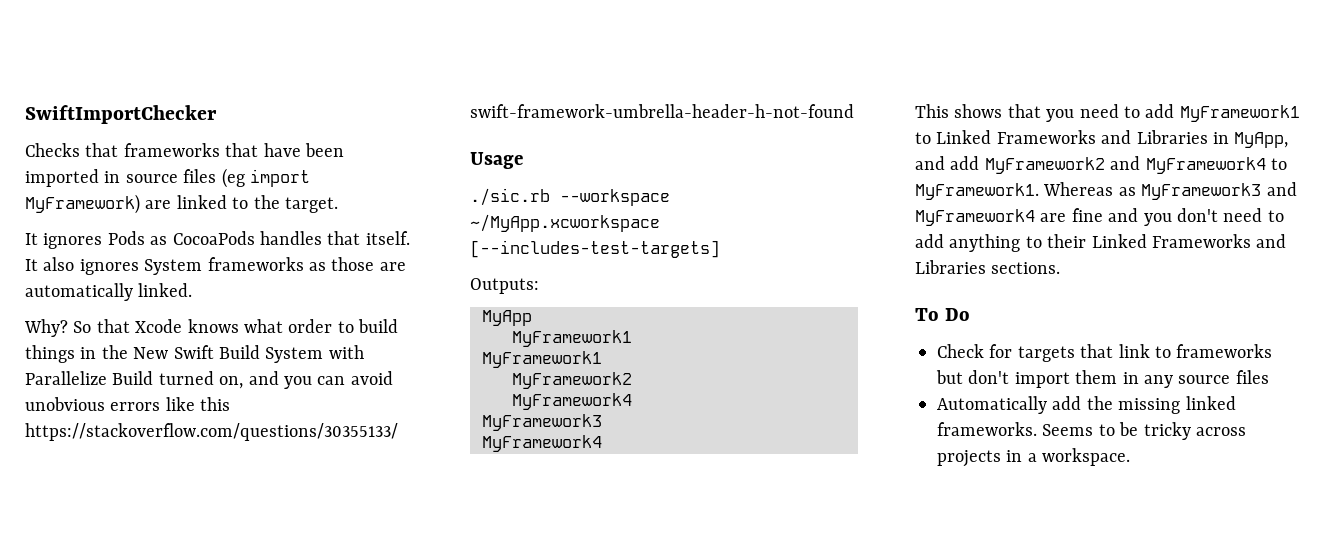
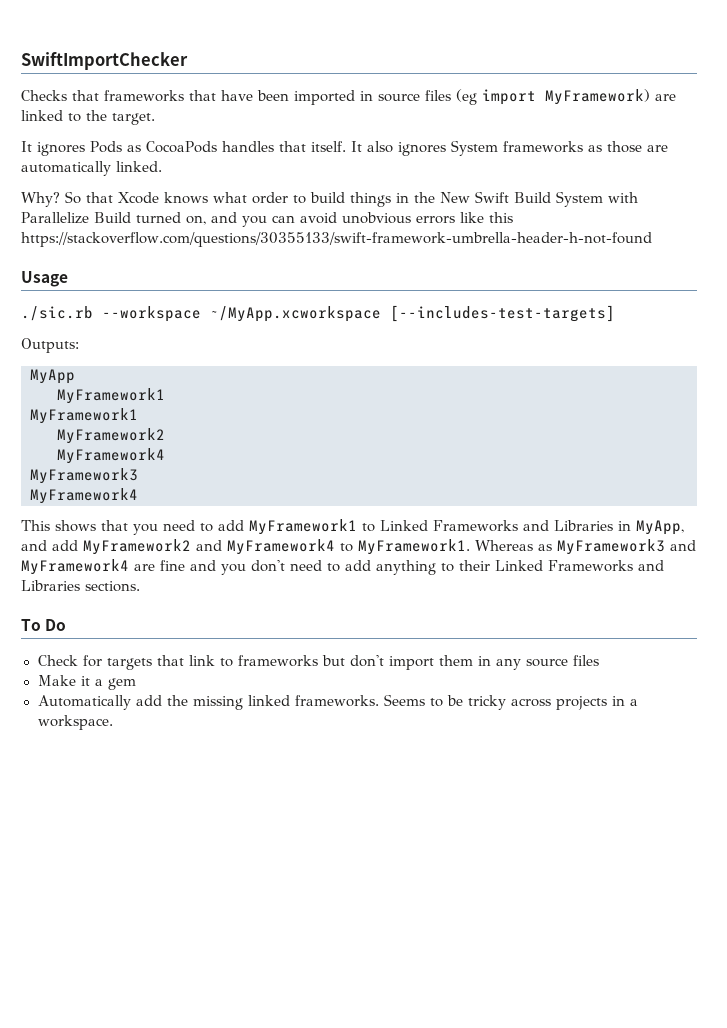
(1269, 377) none -> [37,675,136,690] // Make it a gem

